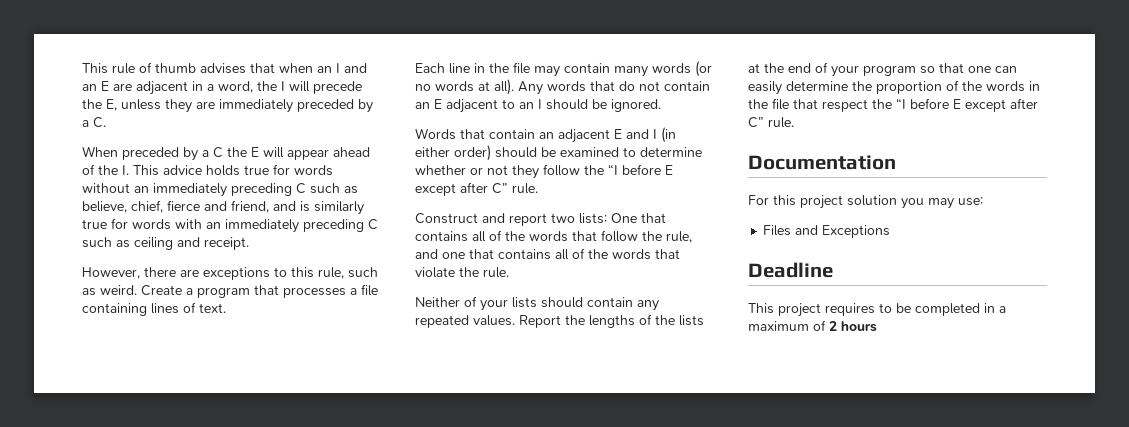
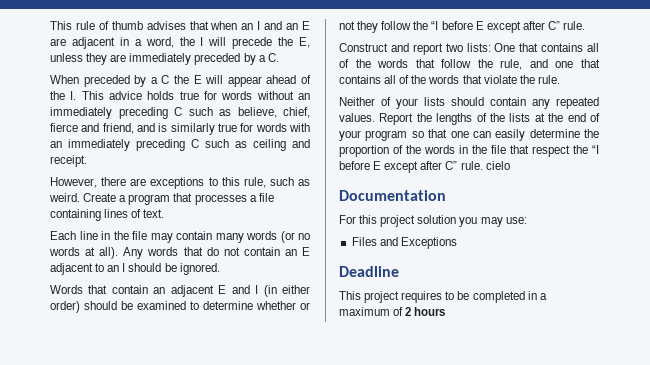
(794, 122) none -> [485,161,510,170] cielo

